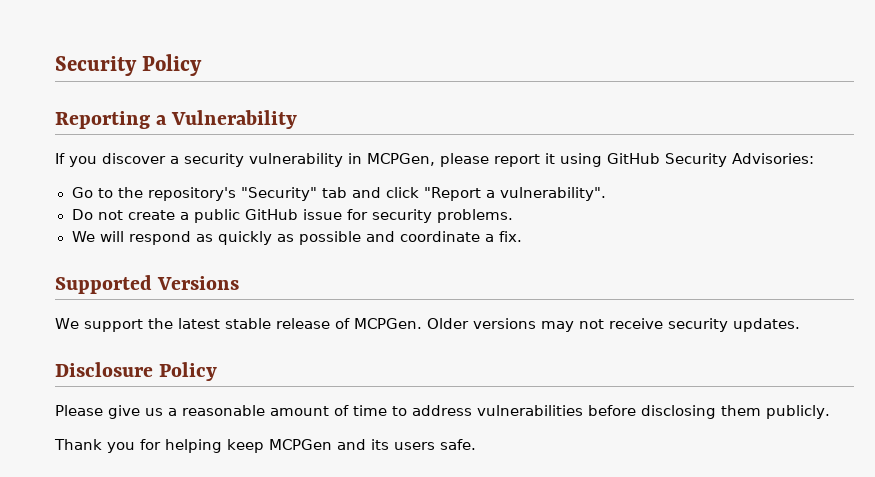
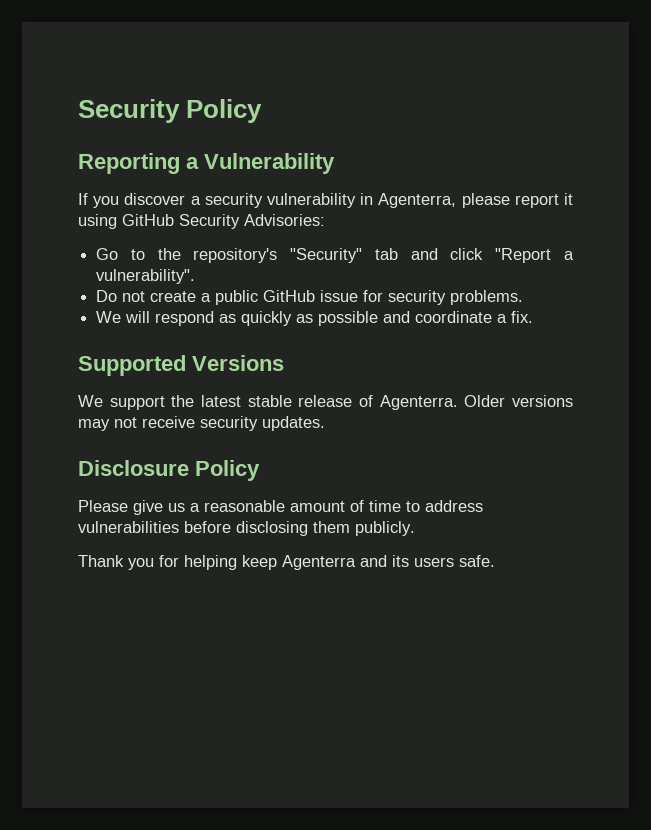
[367,153,435,166] MCPGen, -> [378,193,457,208] Agenterra,
[353,318,422,329] MCPGen. -> [379,395,458,410] Agenterra.
[269,439,332,450] MCPGen -> [282,555,356,570] Agenterra

